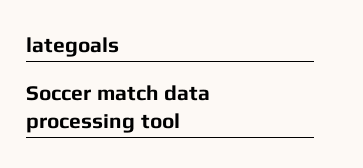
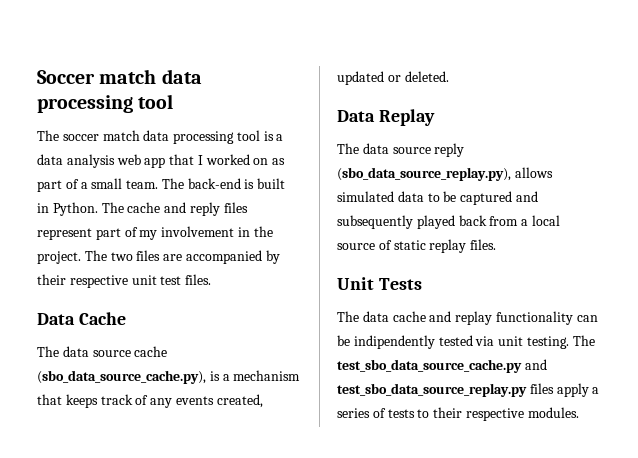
[26,37,119,57] lategoals // -> (37, 77) none
(180, 121) none -> [37,130,284,144] [37,154,286,168] [37,178,286,192] [37,202,248,216] [37,226,273,240] [37,250,280,264] [37,274,212,288] [37,312,126,325] [37,346,168,357] [37,370,301,384] [37,394,263,408] [337,71,449,85] [337,109,435,126] [337,143,465,157] [337,167,553,181] [337,191,538,205] [337,215,560,229] [337,239,497,253] [337,277,422,290] [337,311,598,325] [337,335,595,349] [337,359,547,373] [337,383,600,397] [337,407,579,421] // The soccer match data processing tool is a data analysis web app that I worked on as part of a small team. The back-end is built in Python. The cache and reply files represent part of my involvement in the project. The two files are accompanied by their respective unit test files. // Data Cache // The data source cache (sbo_data_source_cache.py), is a mechanism that keeps track of any events created, updated or deleted. // Data Replay // The data source reply (sbo_data_source_replay.py), allows simulated data to be captured and subsequently played back from a local source of static replay files. // Unit Tests // The data cache and replay functionality can be indipendently tested via unit testing. The test_sbo_data_source_cache.py and test_sbo_data_source_replay.py files apply a series of tests to their respective modules.

